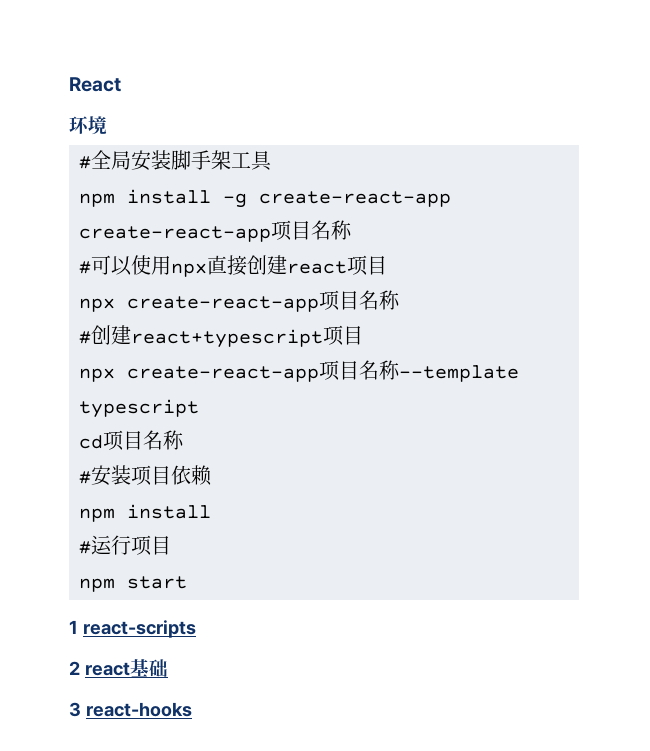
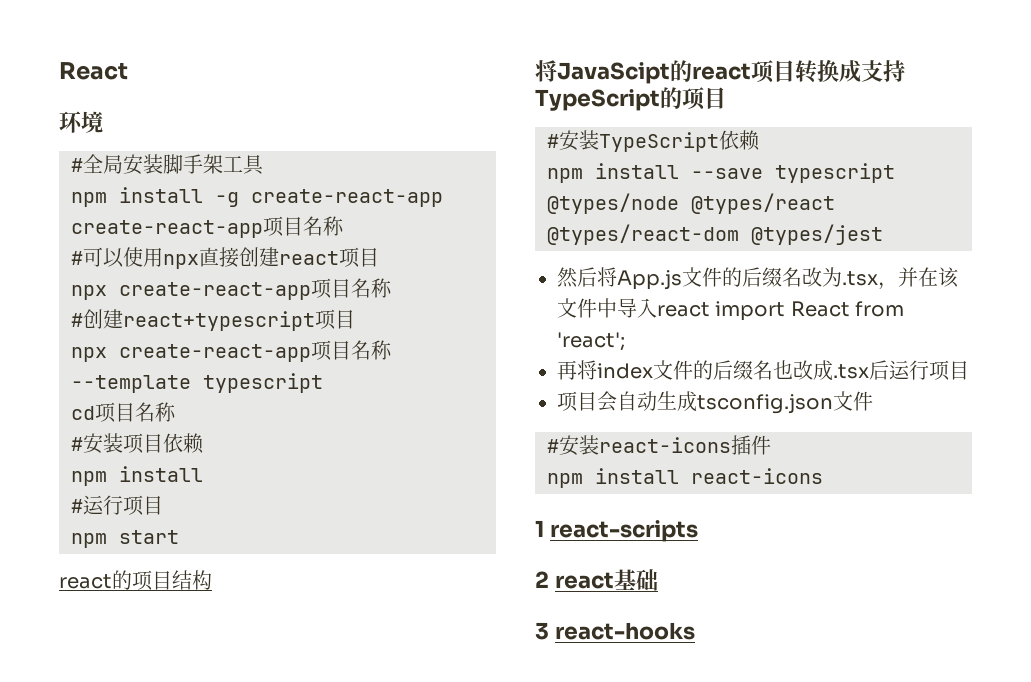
(188, 582) none -> [59,570,212,591] [535,59,905,84] [535,87,726,111] [547,130,760,152] [547,163,895,183] [547,193,835,214] [547,224,883,245] [557,267,959,290] [557,298,905,321] [557,332,625,351] [557,360,969,381] [557,391,873,414] [547,435,771,456] [547,468,823,488] // react的项目结构 // 将JavaScipt的react项目转换成支持TypeScript的项目 // #安装TypeScript依赖 // npm install --save typescript @types/node @types/react @types/react-dom @types/jest // 然后将App.js文件的后缀名改为.tsx，并在该文件中导入react import React from 'react'; // 再将index文件的后缀名也改成.tsx后运行项目 // 项目会自动生成tsconfig.json文件 // #安装react-icons插件 // npm install react-icons

